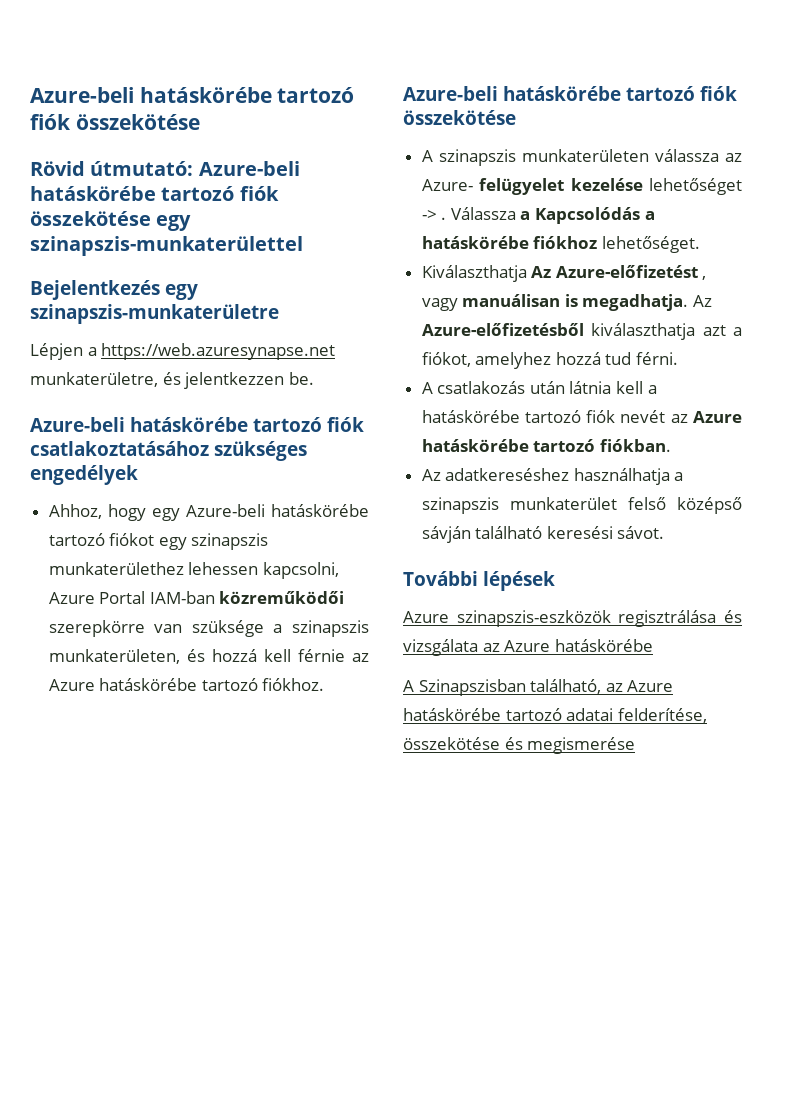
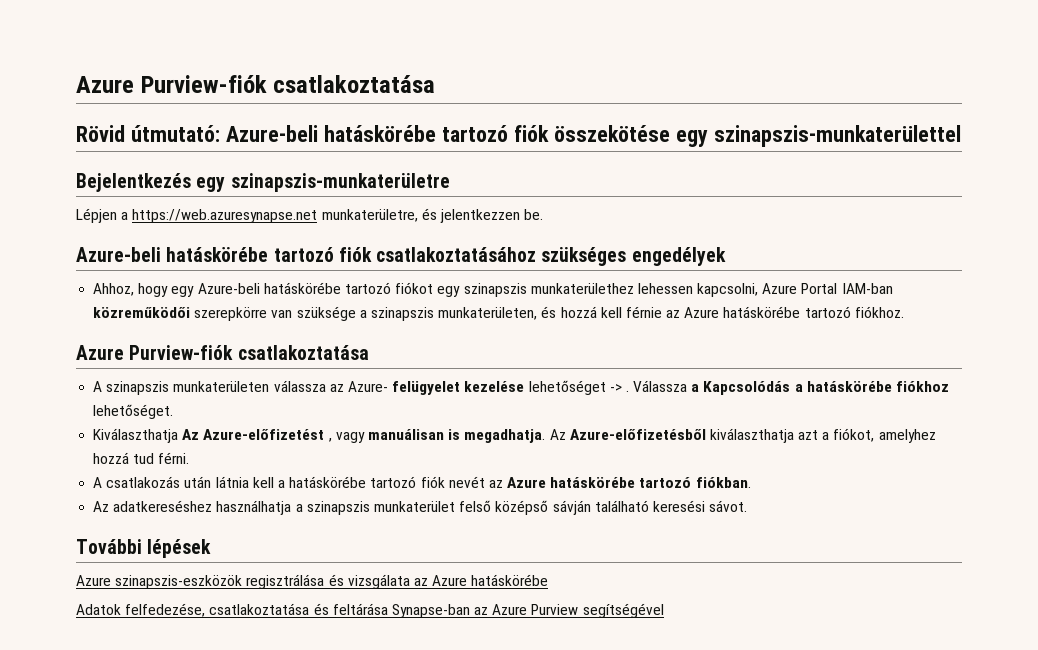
[30,87,355,103] [30,114,200,130] Azure-beli hatáskörébe tartozó fiók összekötése -> [76,75,436,93] Azure Purview-fiók csatlakoztatása
[403,86,737,101] [403,110,516,125] Azure-beli hatáskörébe tartozó fiók összekötése -> [76,345,369,360] Azure Purview-fiók csatlakoztatása
[403,679,674,696] [403,708,707,723] [403,737,636,754] A Szinapszisban található, az Azure hatáskörébe tartozó adatai felderítése, összekötése és megismerése -> [76,603,664,618] Adatok felfedezése, csatlakoztatása és feltárása Synapse-ban az Azure Purview segítségével

